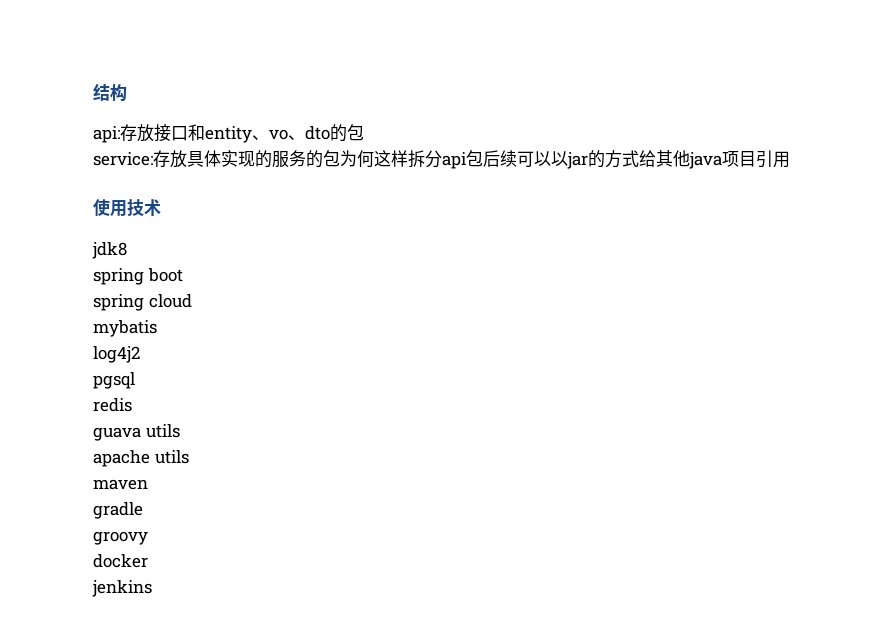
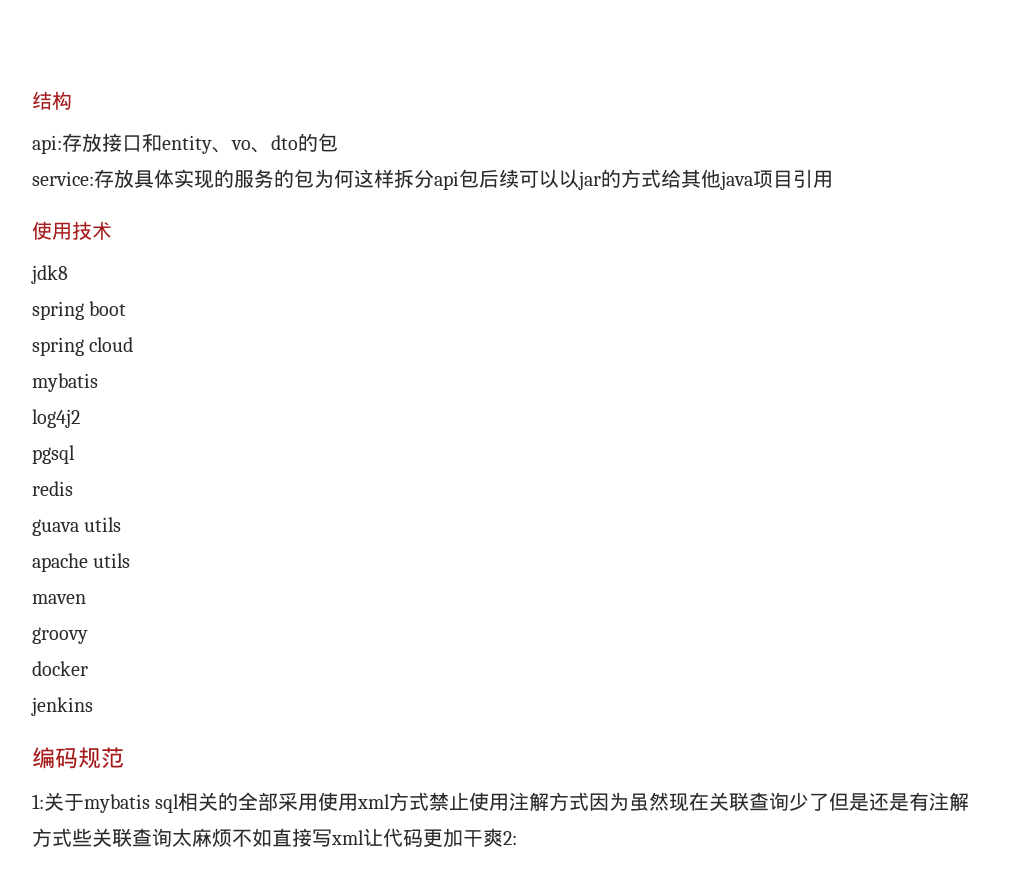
[93,502,143,519] // gradle -> (86, 599) none
(152, 588) none -> [32,747,124,769] [32,792,970,813] [32,828,517,848] // 编码规范 // 1:关于mybatis sql相关的全部采用使用xml方式禁止使用注解方式因为虽然现在关联查询少了但是还是有注解方式些关联查询太麻烦不如直接写xml让代码更加干爽2:

